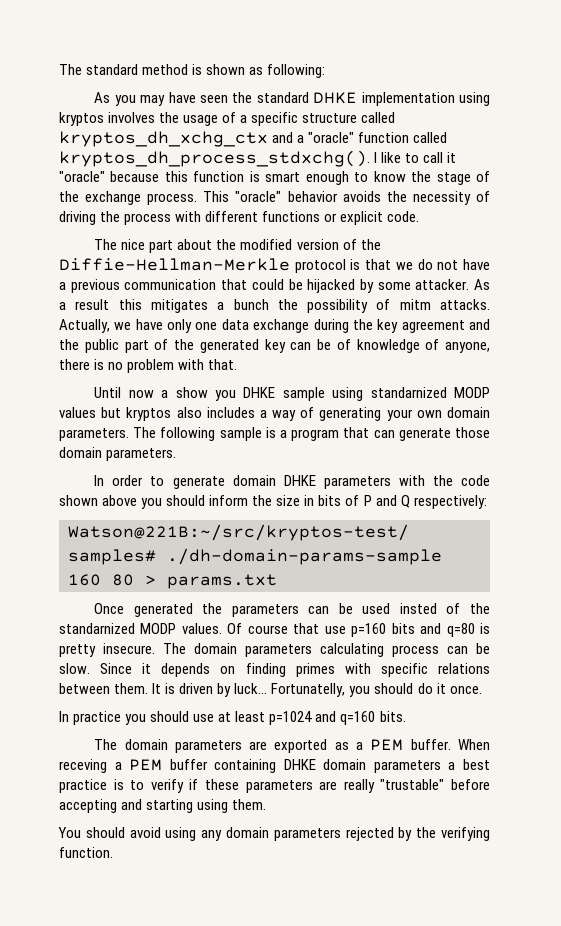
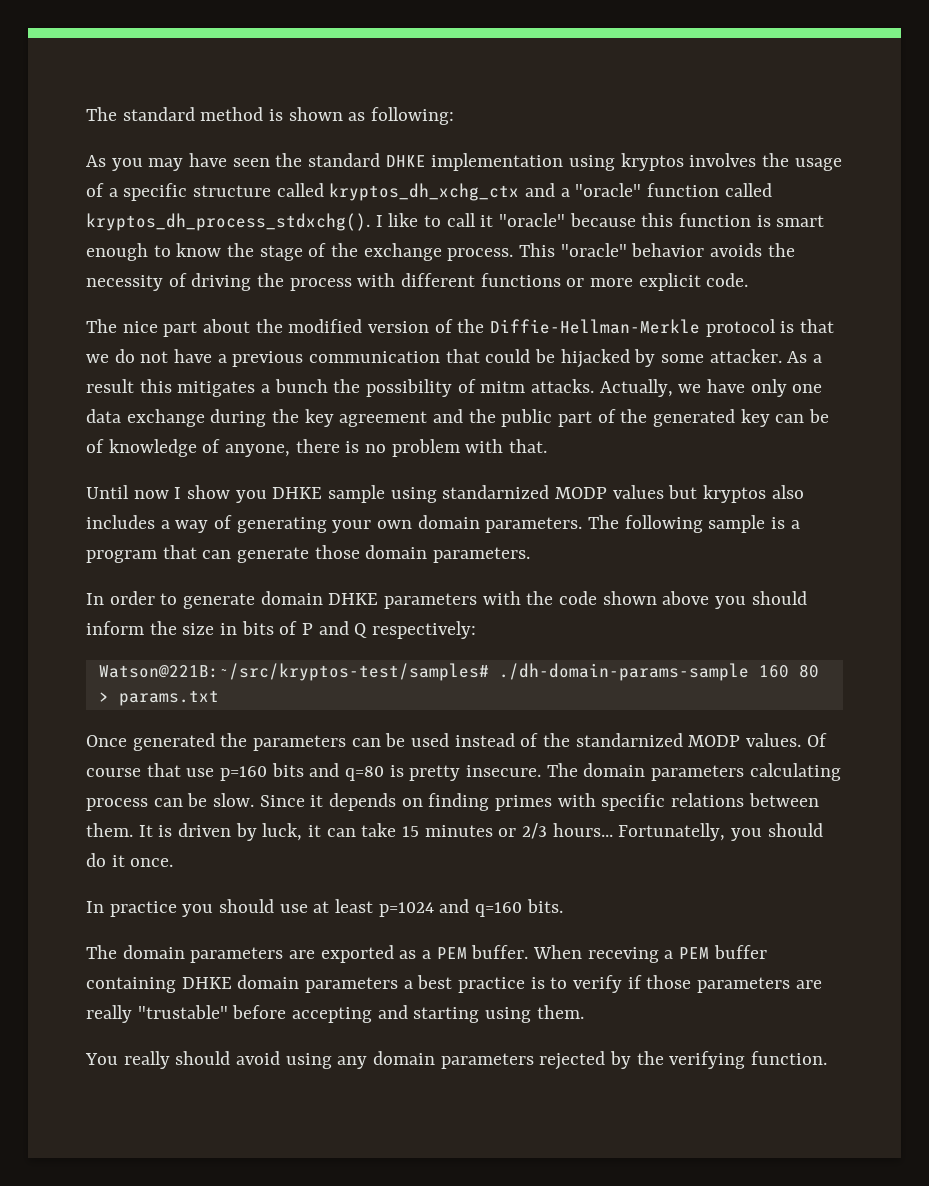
(338, 217) none -> [590,278,634,287] more
[161,390,169,398] a -> [174,487,182,499] I
[399,603,437,614] insted -> [454,733,515,747] instead
[234,683,268,694] luck... -> [262,823,613,841] luck, it can take 15 minutes or 2/3 hours...
[204,779,239,790] these -> [646,975,692,989] those
(81, 832) none -> [123,1051,170,1069] really

